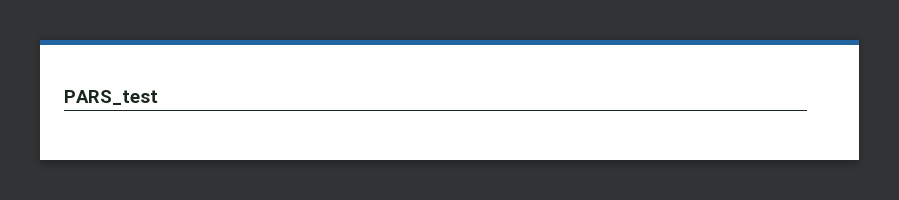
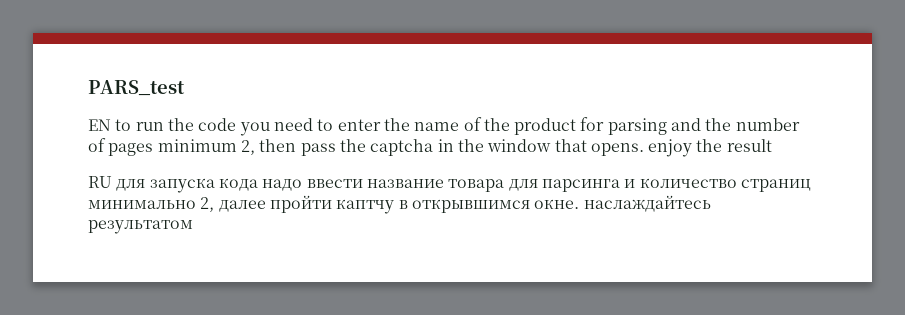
(158, 97) none -> [88,117,800,136] [88,138,772,157] [88,176,811,193] [88,195,711,214] [88,220,193,234] // EN to run the code you need to enter the name of the product for parsing and the number of pages minimum 2, then pass the captcha in the window that opens. enjoy the result // RU для запуска кода надо ввести название товара для парсинга и количество страниц минимально 2, далее пройти каптчу в открывшимся окне. наслаждайтесь результатом

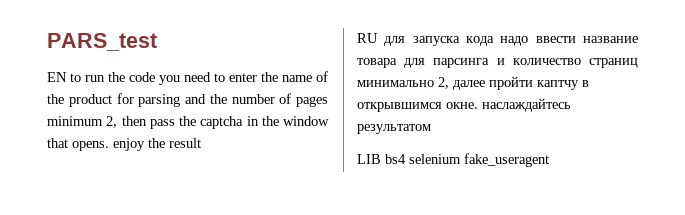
(193, 227) none -> [357,153,549,167] // LIB bs4 selenium fake_useragent

